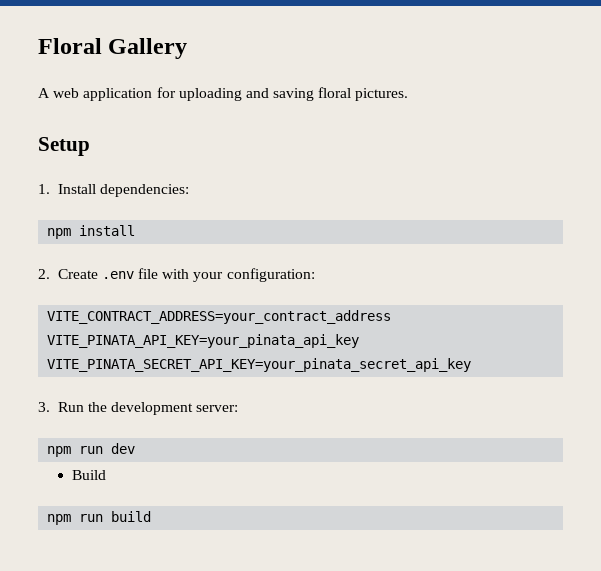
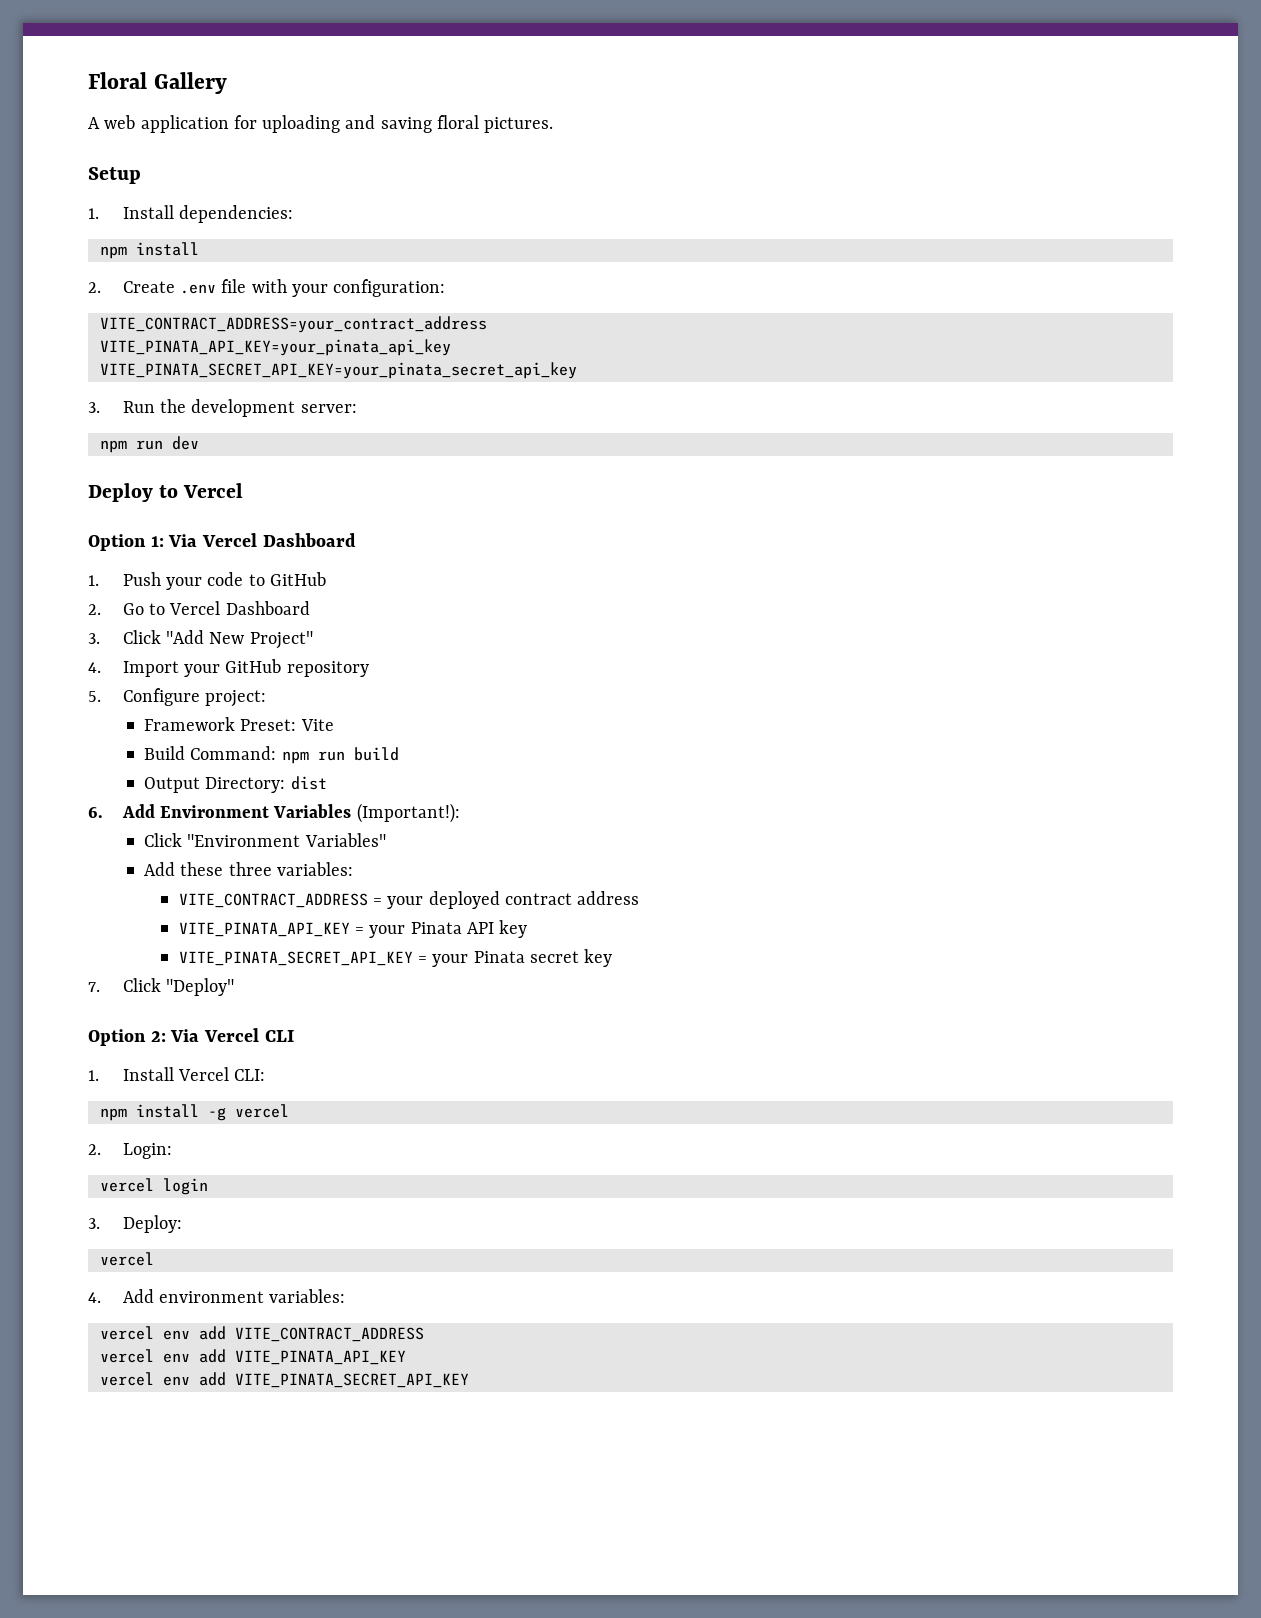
(136, 448) none -> [88,483,244,502] [88,533,356,551] [88,572,326,590] [88,601,310,615] [88,630,313,649] [88,659,369,677] [88,688,267,707] [144,717,334,731] // Deploy to Vercel // Option 1: Via Vercel Dashboard // 1. Push your code to GitHub // 2. Go to Vercel Dashboard // 3. Click "Add New Project" // 4. Import your GitHub repository // 5. Configure project: // Framework Preset: Vite
(107, 475) // -> [190,746,277,760] Command:
(152, 516) none -> [144,776,327,793] [88,803,460,823] [144,833,386,847] [144,862,353,876] [178,891,640,909] [178,920,528,938] [178,949,613,967] [88,978,235,996] [88,1028,294,1046] [88,1067,266,1081] [99,1104,289,1121] [88,1143,172,1159] [99,1178,208,1195] [88,1215,182,1233] [99,1252,154,1266] [88,1289,346,1303] [99,1326,424,1342] [99,1349,406,1365] [99,1372,469,1388] // Output Directory: dist // 6. Add Environment Variables (Important!): // Click "Environment Variables" // Add these three variables: // VITE_CONTRACT_ADDRESS = your deployed contract address // VITE_PINATA_API_KEY = your Pinata API key // VITE_PINATA_SECRET_API_KEY = your Pinata secret key // 7. Click "Deploy" // Option 2: Via Vercel CLI // 1. Install Vercel CLI: // npm install -g vercel // 2. Login: // vercel login // 3. Deploy: // vercel // 4. Add environment variables: // vercel env add VITE_CONTRACT_ADDRESS // vercel env add VITE_PINATA_API_KEY // vercel env add VITE_PINATA_SECRET_API_KEY

